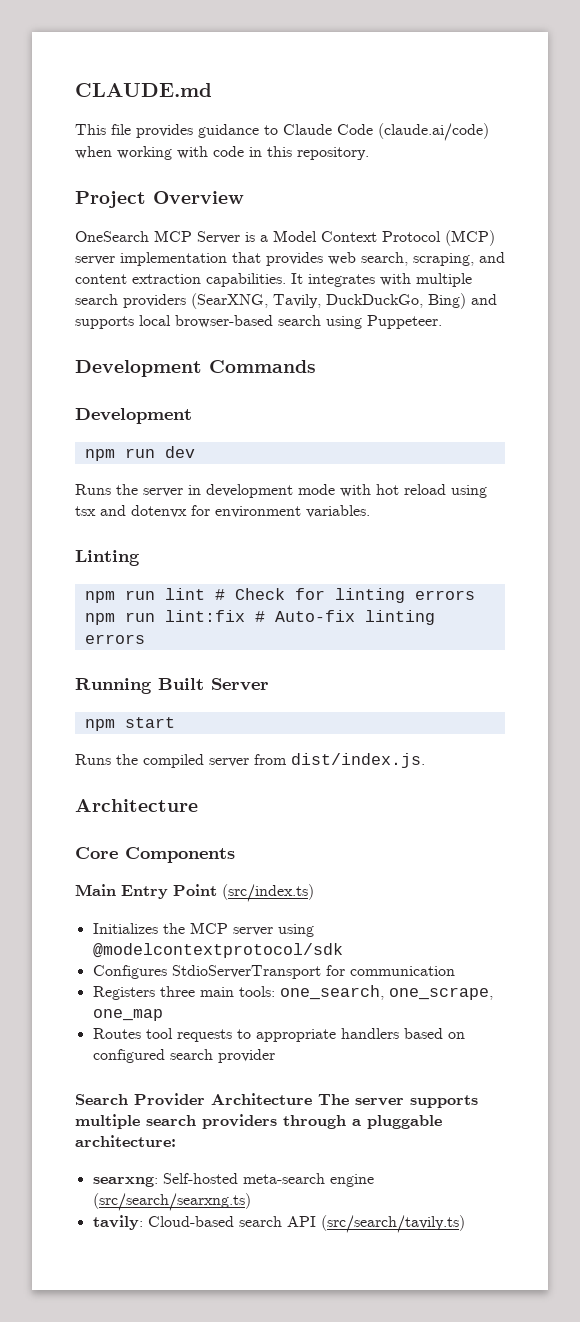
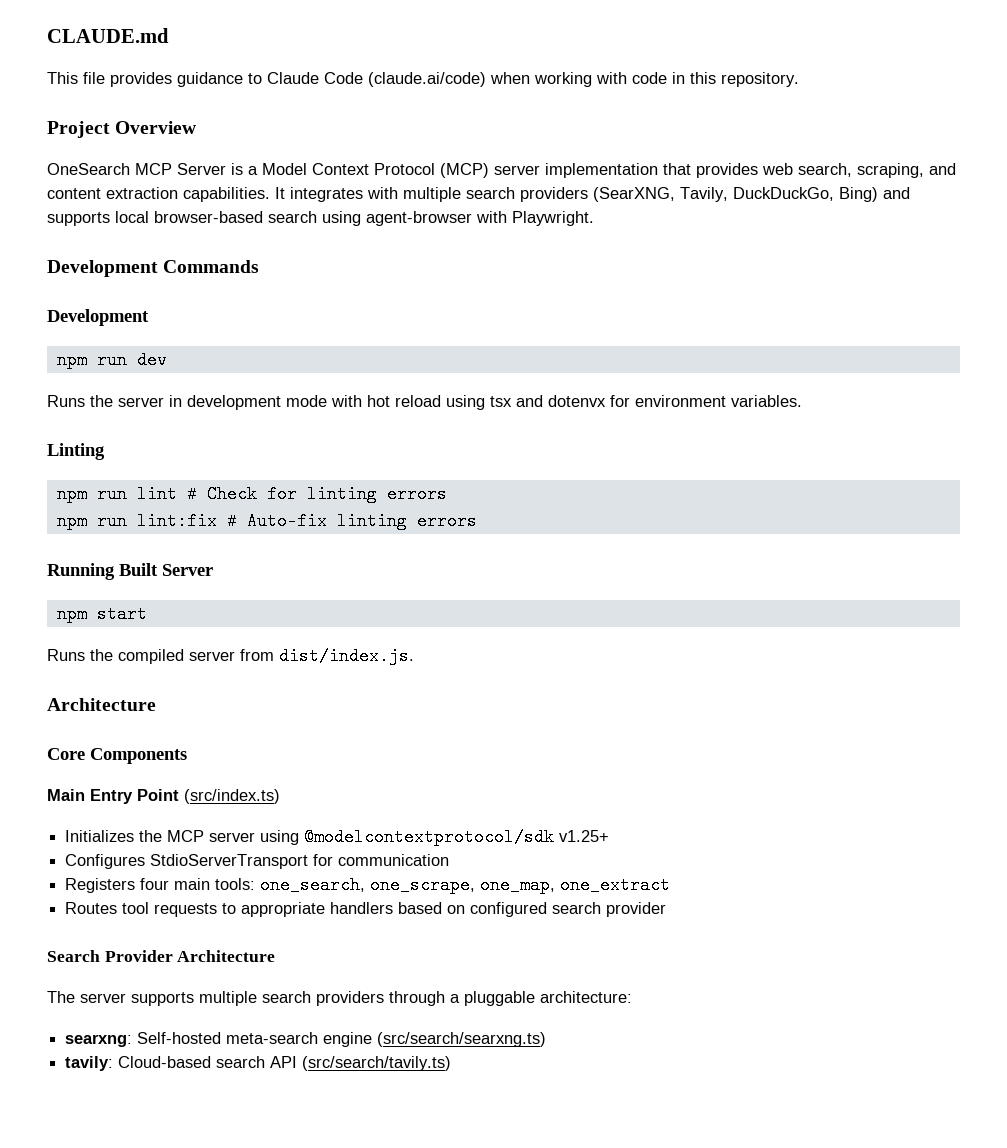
[367,315,442,329] Puppeteer. -> [366,211,594,226] agent-browser with Playwright.
(343, 950) none -> [559,830,610,842] v1.25+
[159,986,195,997] three -> [140,878,170,890] four
[92,1009,163,1021] one_map -> [480,876,671,894] one_map, one_extract
(312, 1099) none -> (276, 956) //

